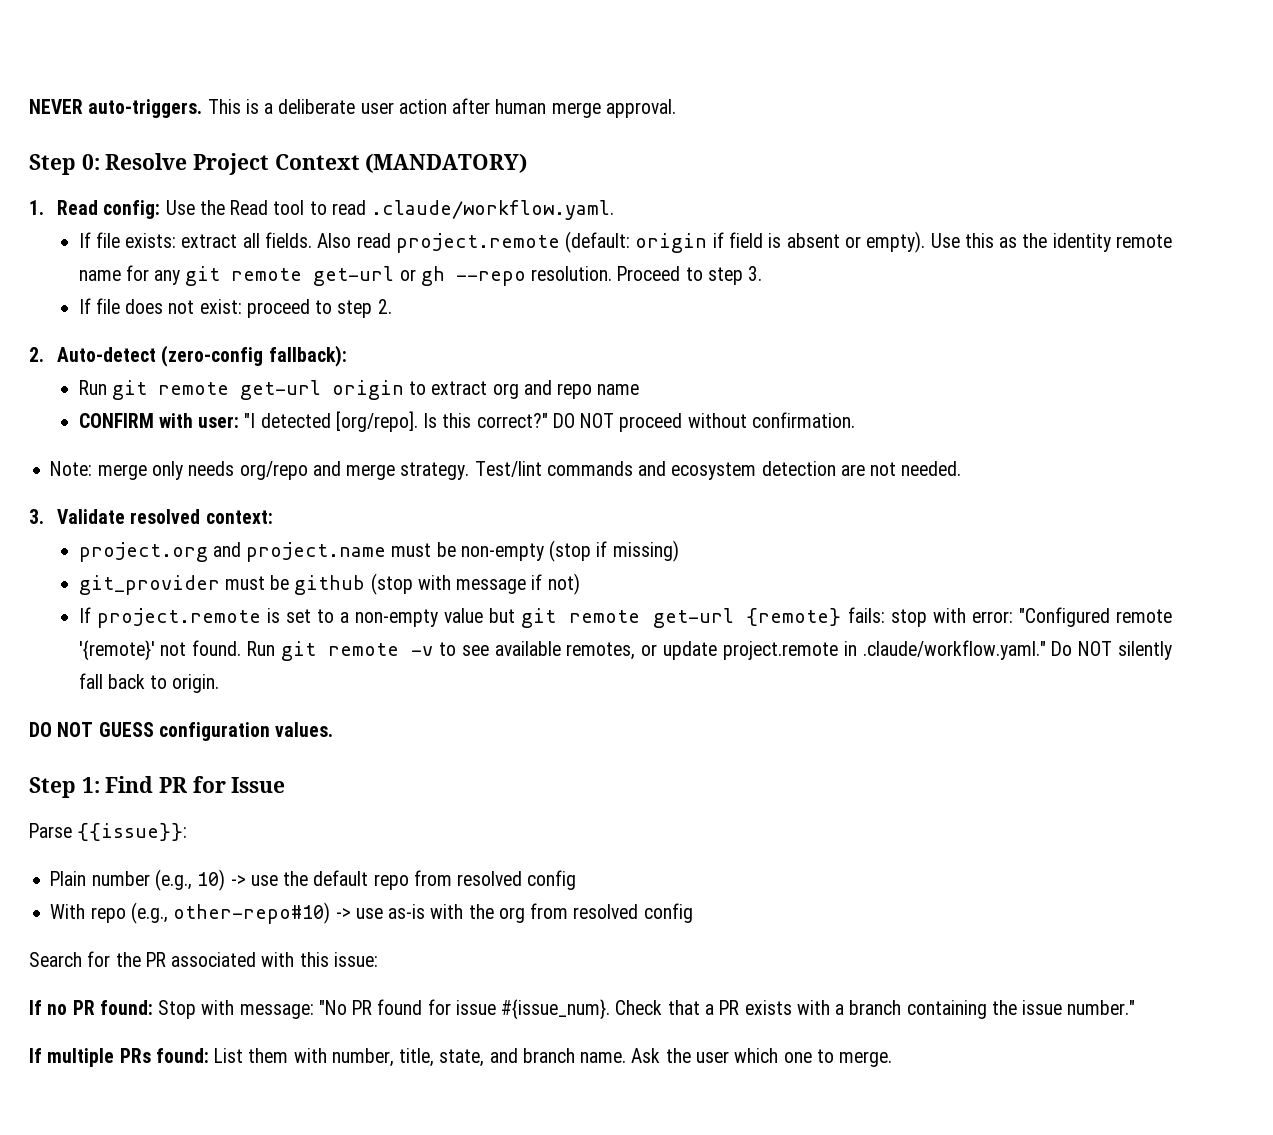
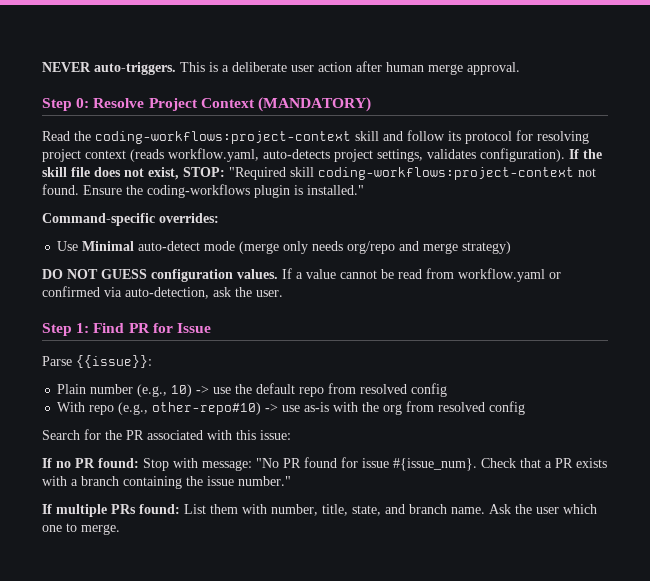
[29,200,615,220] [78,231,1172,253] [78,265,763,286] [78,298,392,318] [29,345,347,367] [78,380,640,400] [78,411,855,432] [50,461,147,480] 1. Read config: Use the Read tool to read .claude/workflow.yaml. // If file exists: extract all fields. Also read project.remote (default: origin if field is absent or empty). Use this as the identity remote name for any git remote get-url or gh --repo resolution. Proceed to step 3. // If file does not exist: proceed to step 2. // 2. Auto-detect (zero-config fallback): // Run git remote get-url origin to extract org and repo name // CONFIRM with user: "I detected [org/repo]. Is this correct?" DO NOT proceed without confirmation. // Note: merge -> [42,130,589,144] [42,148,602,162] [42,167,596,180] [42,184,364,198] [42,213,219,226] [57,241,280,254] Read the coding-workflows:project-context skill and follow its protocol for resolving project context (reads workflow.yaml, auto-detects project settings, validates configuration). If the skill file does not exist, STOP: "Required skill coding-workflows:project-context not found. Ensure the coding-workflows plugin is installed." // Command-specific overrides: // Use Minimal auto-detect mode (merge
[400,461,962,480] [29,509,273,524] [78,540,679,562] [78,573,580,595] [78,607,1172,628] [78,640,1172,661] [78,673,220,693] strategy. Test/lint commands and ecosystem detection are not needed. // 3. Validate resolved context: // project.org and project.name must be non-empty (stop if missing) // git_provider must be github (stop with message if not) // If project.remote is set to a non-empty value but git remote get-url {remote} fails: stop with error: "Configured remote '{remote}' not found. Run git remote -v to see available remotes, or update project.remote in .claude/workflow.yaml." Do NOT silently fall back to origin. -> [462,241,512,254] strategy)
(334, 729) none -> [282,268,561,282] [42,286,283,299] If a value cannot be read from workflow.yaml or confirmed via auto-detection, ask the user.

